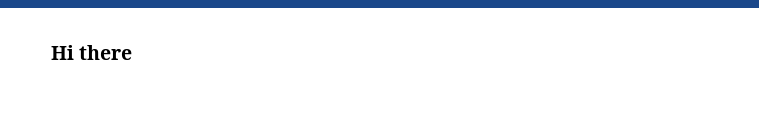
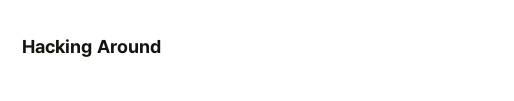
[51,45,133,60] Hi there -> [22,39,161,57] Hacking Around

